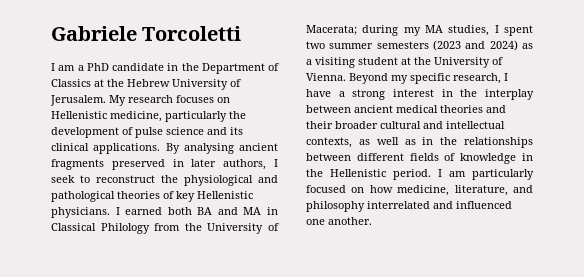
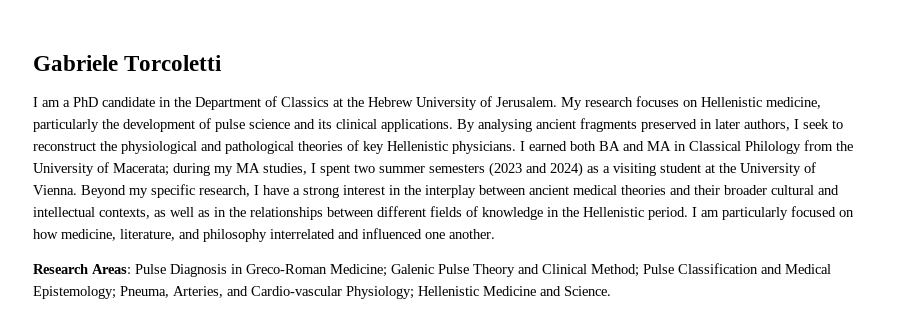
(372, 221) none -> [33,263,831,277] [33,286,611,299] // Research Areas: Pulse Diagnosis in Greco-Roman Medicine; Galenic Pulse Theory and Clinical Method; Pulse Classification and Medical Epistemology; Pneuma, Arteries, and Cardio-vascular Physiology; Hellenistic Medicine and Science.

